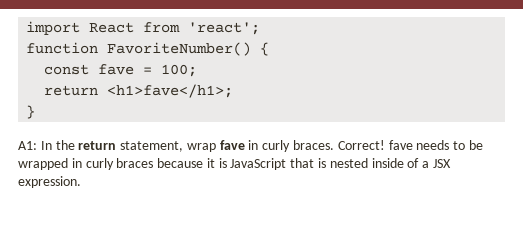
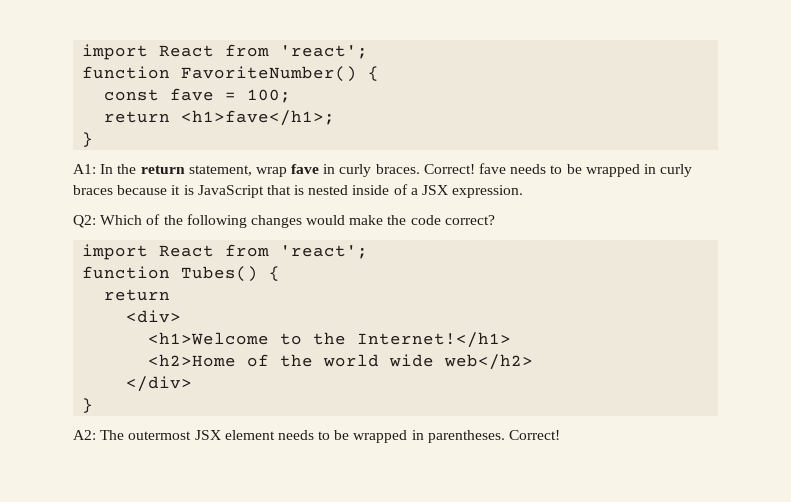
(81, 182) none -> [73,214,495,228] [82,244,369,260] [82,266,281,282] [104,289,171,301] [126,310,182,323] [148,332,512,348] [148,354,534,370] [126,376,193,392] [82,398,94,413] [73,430,561,443] // Q2: Which of the following changes would make the code correct? // import React from 'react'; // function Tubes() { // return // <div> // <h1>Welcome to the Internet!</h1> // <h2>Home of the world wide web</h2> // </div> // } // A2: The outermost JSX element needs to be wrapped in parentheses. Correct!

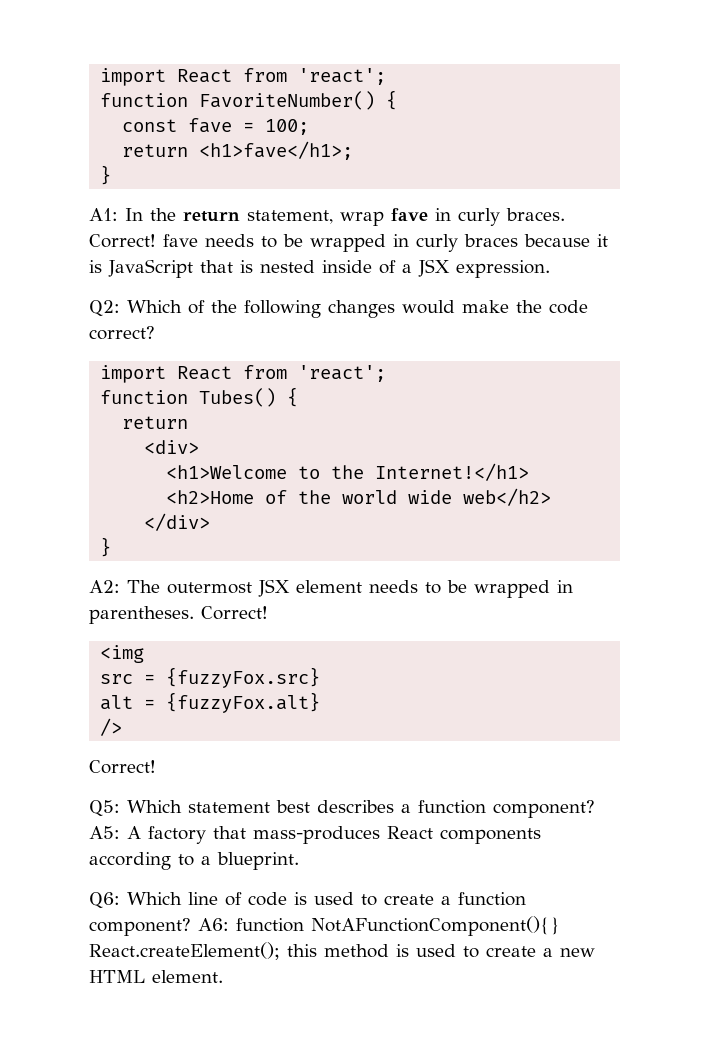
(561, 435) none -> [100,645,145,663] [100,667,321,688] [100,692,321,713] [100,718,123,736] [89,760,156,774] [89,800,595,818] [89,826,541,844] [89,852,299,870] [89,892,526,909] [89,916,560,936] [89,942,595,960] [89,970,223,983] // <img // src = {fuzzyFox.src} // alt = {fuzzyFox.alt} // /> // Correct! // Q5: Which statement best describes a function component? A5: A factory that mass-produces React components according to a blueprint. // Q6: Which line of code is used to create a function component? A6: function NotAFunctionComponent(){} React.createElement(); this method is used to create a new HTML element.

